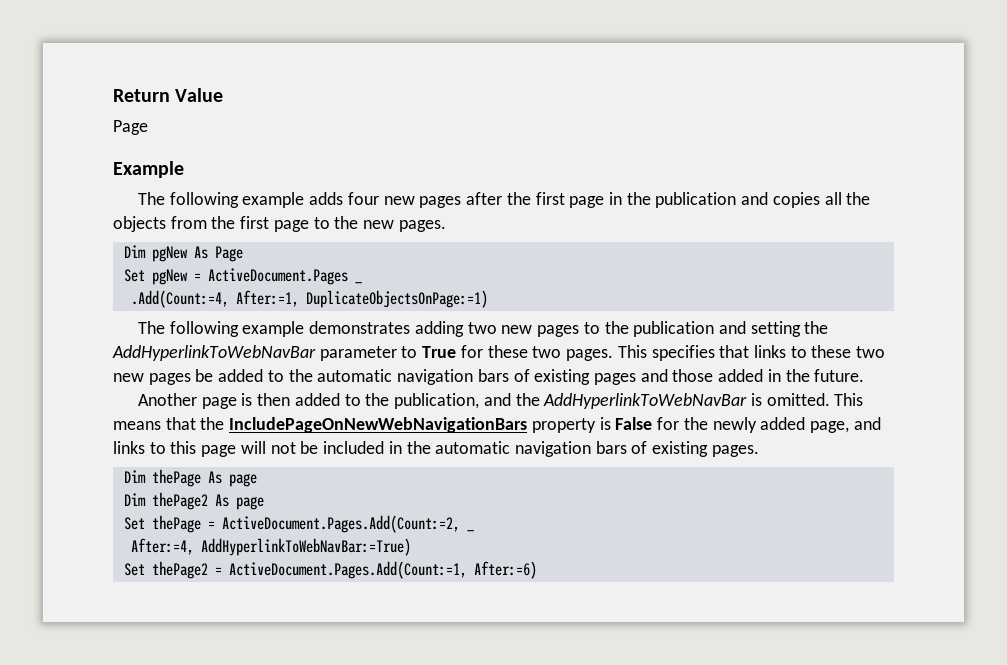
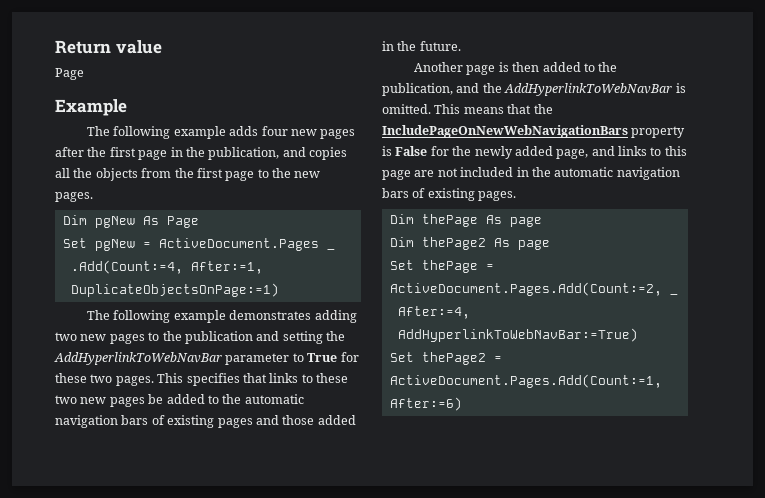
[175,88,224,102] Value -> [115,40,162,54] value
[655,192,737,208] publication -> [208,147,280,160] publication,
[240,441,319,454] will not be -> [414,168,458,177] are not

